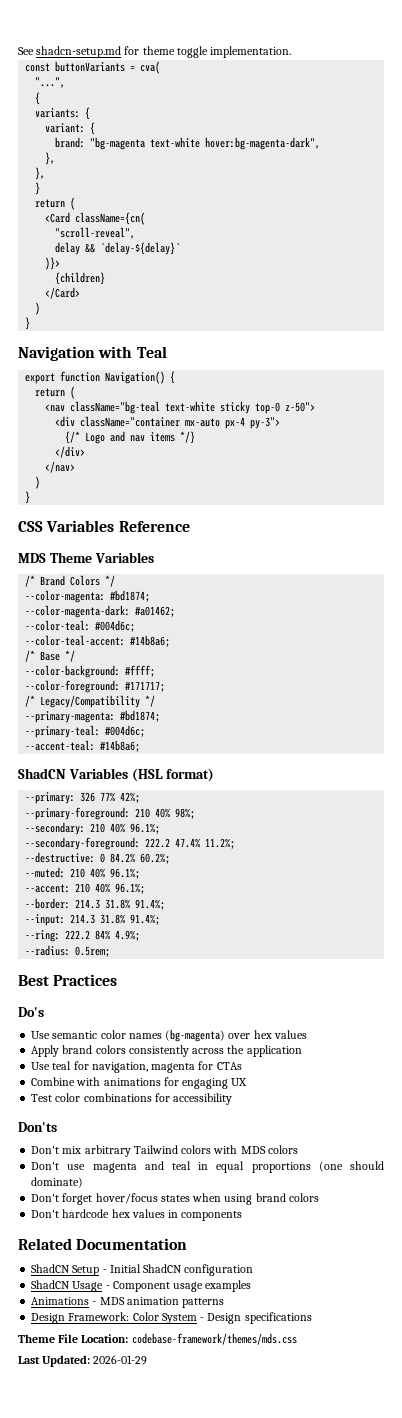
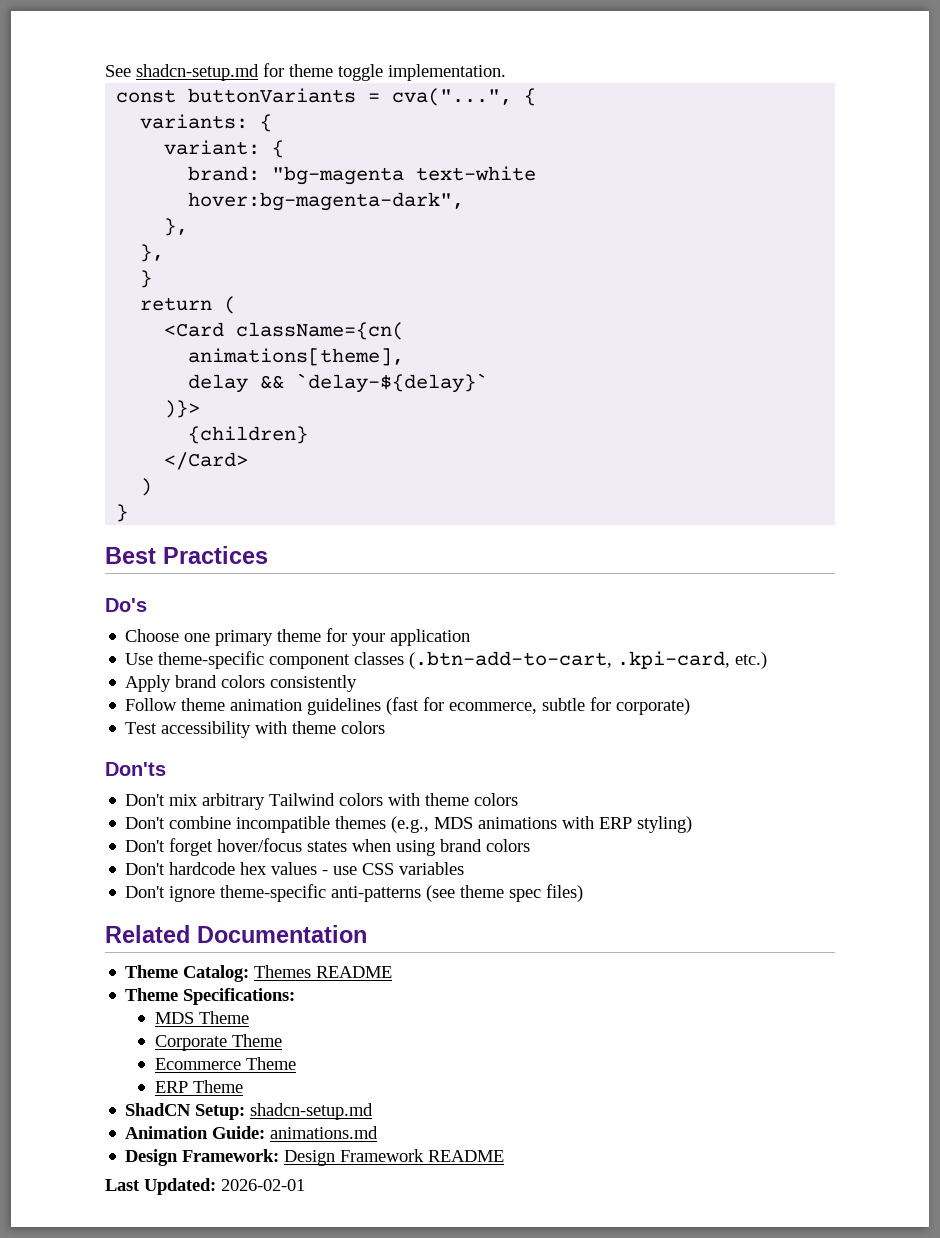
[140,61,161,74] [35,77,66,88] cva( // "...", // -> [392,88,513,106] cva("...",
[55,227,136,239] "scroll-reveal", -> [188,348,405,366] animations[theme],
[18,346,167,361] [25,371,176,384] [35,386,76,399] [45,401,316,414] [55,416,281,429] [65,431,196,444] [55,446,86,458] [45,461,76,473] [35,476,41,489] [25,491,31,504] [18,520,190,532] [18,552,154,563] [25,575,116,587] [25,590,151,603] [25,605,176,618] [25,620,136,632] [25,635,171,647] [25,650,76,662] [25,665,156,678] [25,680,166,693] [25,695,156,708] [25,710,161,723] [25,725,146,738] [25,740,141,752] [18,768,215,782] [25,792,141,804] [25,807,196,820] [25,822,161,835] [25,837,236,850] [25,852,171,864] [25,867,141,879] [25,883,146,894] [25,898,166,910] [25,914,161,926] [25,930,141,942] [25,945,111,957] [18,974,118,986] [18,1007,44,1017] [31,1029,307,1042] [31,1045,302,1057] [31,1061,242,1073] [31,1077,248,1089] [31,1093,233,1105] Navigation with Teal // export function Navigation() { // return ( // <nav className="bg-teal text-white sticky top-0 z-50"> // <div className="container mx-auto px-4 py-3"> // {/* Logo and nav items */} // </div> // </nav> // ) // } // CSS Variables Reference // MDS Theme Variables // /* Brand Colors */ // --color-magenta: #bd1874; // --color-magenta-dark: #a01462; // --color-teal: #004d6c; // --color-teal-accent: #14b8a6; // /* Base */ // --color-background: #ffff; // --color-foreground: #171717; // /* Legacy/Compatibility */ // --primary-magenta: #bd1874; // --primary-teal: #004d6c; // --accent-teal: #14b8a6; // ShadCN Variables (HSL format) // --primary: 326 77% 42%; // --primary-foreground: 210 40% 98%; // --secondary: 210 40% 96.1%; // --secondary-foreground: 222.2 47.4% 11.2%; // --destructive: 0 84.2% 60.2%; // --muted: 210 40% 96.1%; // --accent: 210 40% 96.1%; // --border: 214.3 31.8% 91.4%; // --input: 214.3 31.8% 91.4%; // --ring: 222.2 84% 4.9%; // --radius: 0.5rem; // Best Practices // Do's // Use semantic color names (bg-magenta) over hex values // Apply brand colors consistently across the application // Use teal for navigation, magenta for CTAs // Combine with animations for engaging UX // Test color combinations for accessibility -> [105,546,268,564] [105,598,147,612] [125,628,471,646] [125,651,768,669] [125,675,358,692] [125,697,691,715] [125,721,386,738] Best Practices // Do's // Choose one primary theme for your application // Use theme-specific component classes (.btn-add-to-cart, .kpi-card, etc.) // Apply brand colors consistently // Follow theme animation guidelines (fast for ecommerce, subtle for corporate) // Test accessibility with theme colors
[240,1145,298,1154] [31,1161,384,1173] [31,1177,84,1188] MDS colors // Don't use magenta and teal in equal proportions (one should dominate) -> [425,793,519,806] [125,816,693,833] theme colors // Don't combine incompatible themes (e.g., MDS animations with ERP styling)
[168,1210,243,1221] [18,1238,188,1250] [31,1264,254,1276] [31,1280,252,1292] [31,1297,225,1308] [31,1312,312,1324] [18,1333,297,1345] in components // Related Documentation // ShadCN Setup - Initial ShadCN configuration // ShadCN Usage - Component usage examples // Animations - MDS animation patterns // Design Framework: Color System - Design specifications // Theme File Location: codebase-framework/themes/mds.css -> [322,862,465,875] [125,884,584,902] [105,925,367,943] [125,965,393,982] [125,988,296,1005] [154,1011,249,1024] [154,1034,282,1051] [154,1057,296,1070] [154,1080,243,1093] [125,1103,374,1120] [125,1126,379,1139] [125,1149,505,1166] - use CSS variables // Don't ignore theme-specific anti-patterns (see theme spec files) // Related Documentation // Theme Catalog: Themes README // Theme Specifications: // MDS Theme // Corporate Theme // Ecommerce Theme // ERP Theme // ShadCN Setup: shadcn-setup.md // Animation Guide: animations.md // Design Framework: Design Framework README
[93,1355,148,1365] 2026-01-29 -> [221,1179,305,1191] 2026-02-01

